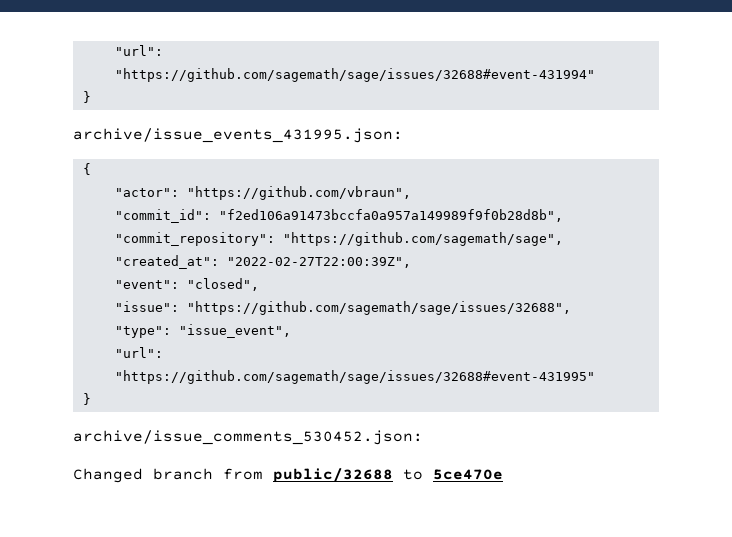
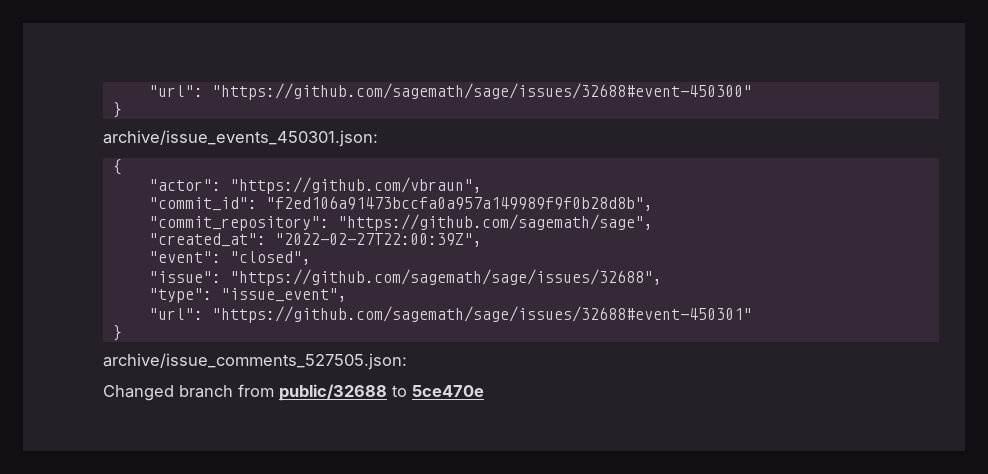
[114,45,163,56] [114,68,595,82] [82,91,91,103] [73,128,403,143] "url": "https://github.com/sagemath/sage/issues/32688#event-431994" // } // archive/issue_events_431995.json: -> [148,83,752,100] [112,102,122,118] [103,130,378,147] "url": "https://github.com/sagemath/sage/issues/32688#event-450300" // } // archive/issue_events_450301.json:
[114,370,595,384] [82,393,91,405] [73,430,423,445] "https://github.com/sagemath/sage/issues/32688#event-431995" // } // archive/issue_comments_530452.json: -> [211,306,752,323] [112,325,122,341] [103,353,407,370] "https://github.com/sagemath/sage/issues/32688#event-450301" // } // archive/issue_comments_527505.json:

